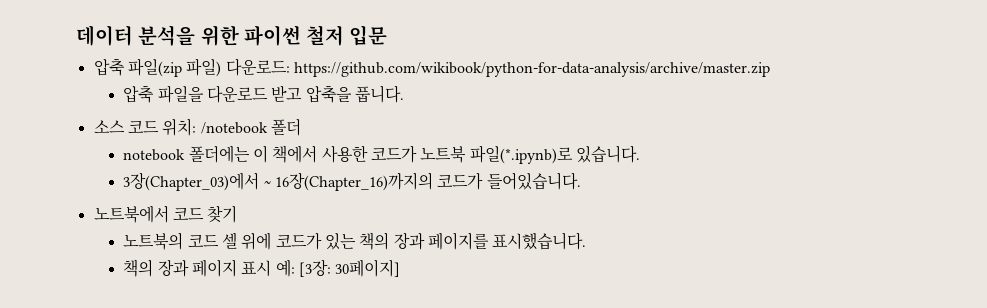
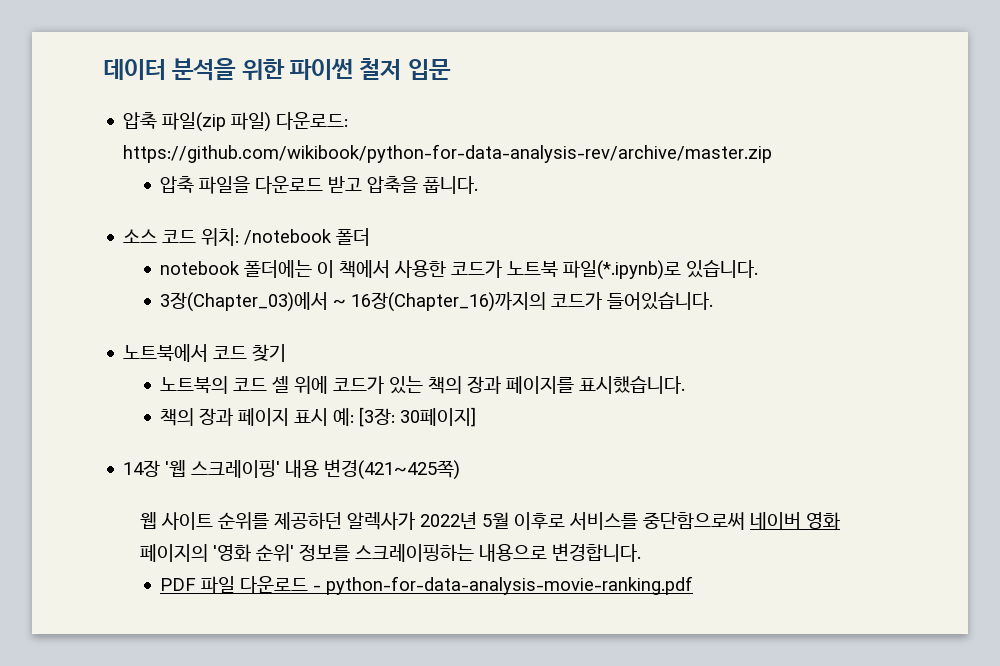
[293,62,770,77] https://github.com/wikibook/python-for-data-analysis/archive/master.zip -> [123,144,773,163] https://github.com/wikibook/python-for-data-analysis-rev/archive/master.zip
(401, 268) none -> [123,459,461,480] [139,512,840,530] [139,543,641,562] [160,576,694,595] // 14장 '웹 스크레이핑' 내용 변경(421~425쪽) // 웹 사이트 순위를 제공하던 알렉사가 2022년 5월 이후로 서비스를 중단함으로써 네이버 영화 페이지의 '영화 순위' 정보를 스크레이핑하는 내용으로 변경합니다. // PDF 파일 다운로드 - python-for-data-analysis-movie-ranking.pdf

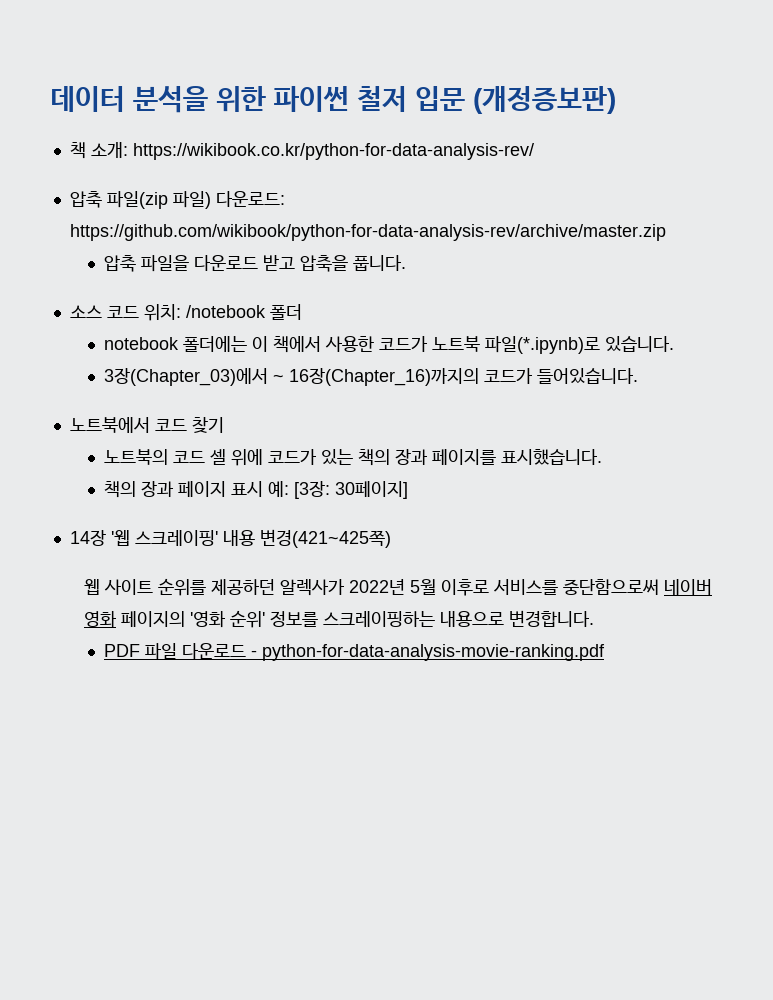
(451, 69) none -> [473,86,616,114] [69,142,534,160] (개정증보판) // 책 소개: https://wikibook.co.kr/python-for-data-analysis-rev/

